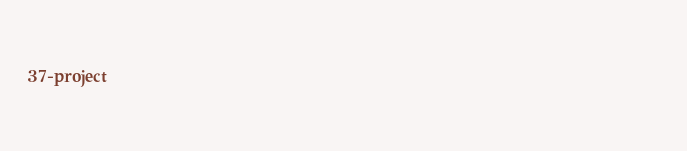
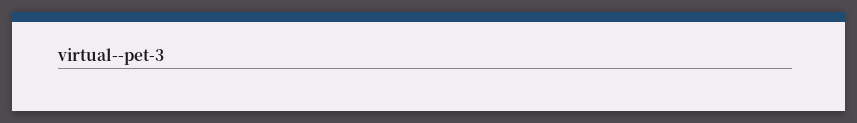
[27,70,107,87] 37-project -> [57,48,164,65] virtual--pet-3

